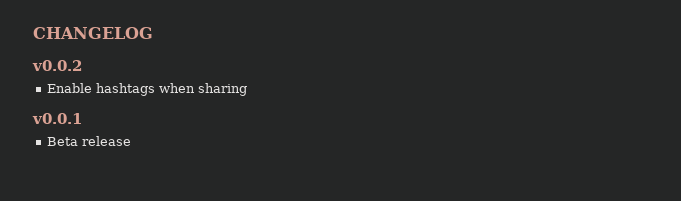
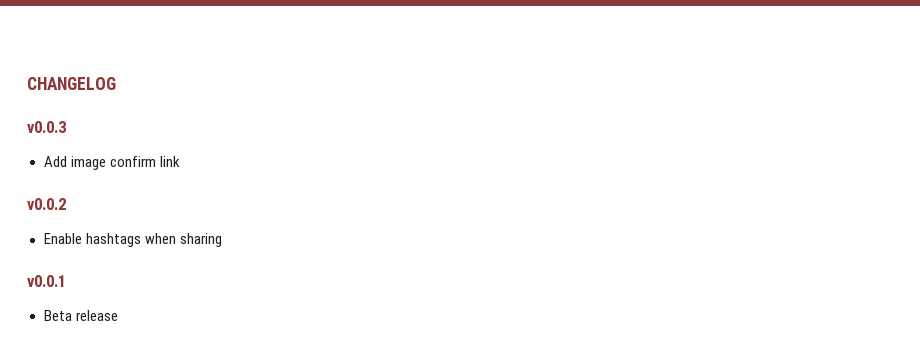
(153, 33) none -> [27,121,66,133] [43,156,180,170] // v0.0.3 // Add image confirm link

